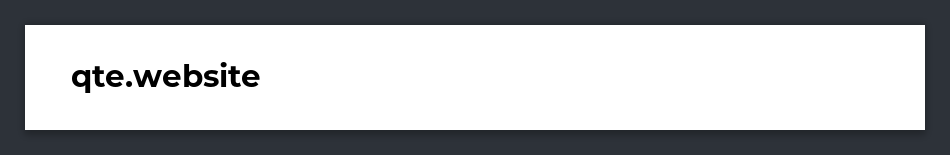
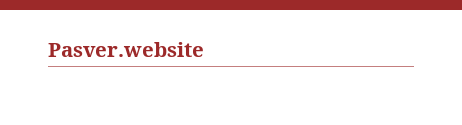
[71,62,261,93] qte.website -> [48,42,204,57] Pasver.website

